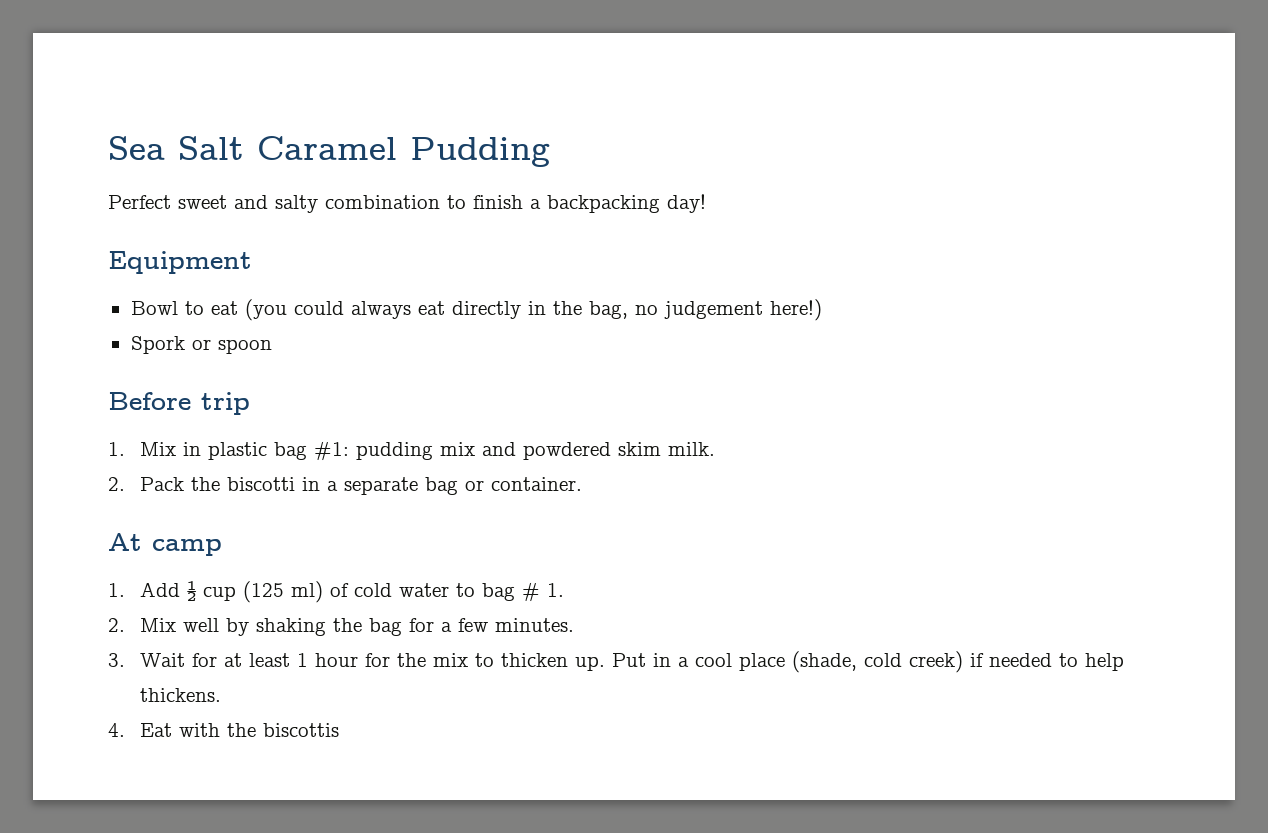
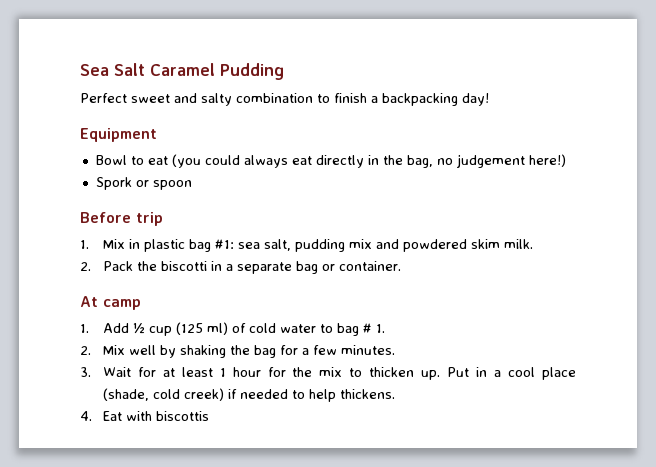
(350, 451) none -> [237,239,291,251] sea salt,
[227,723,257,737] the -> (152, 416) none

